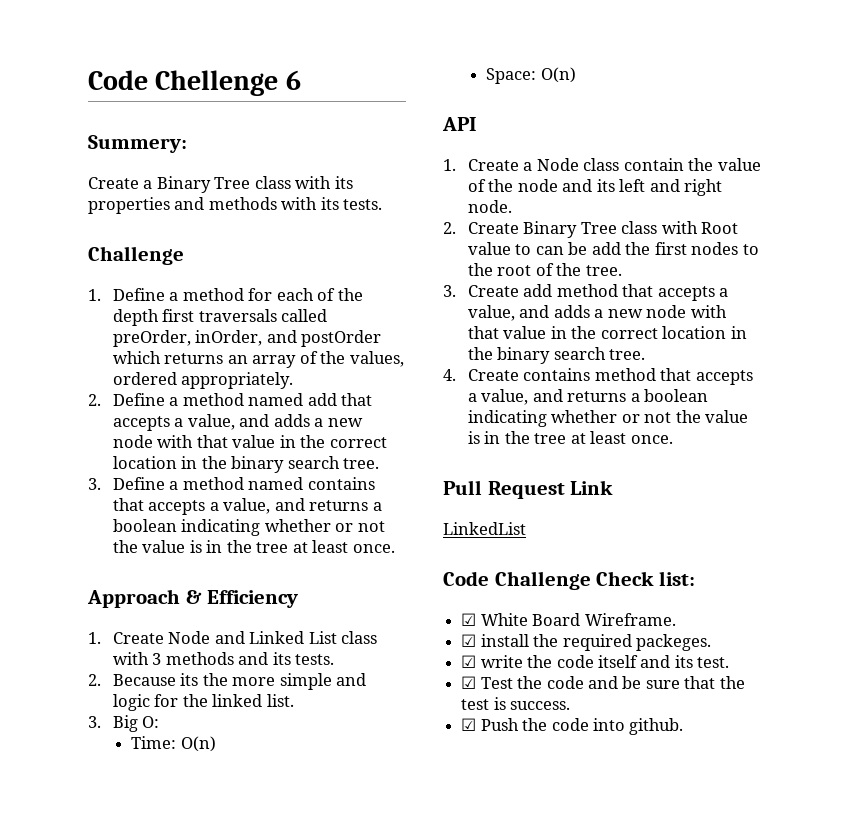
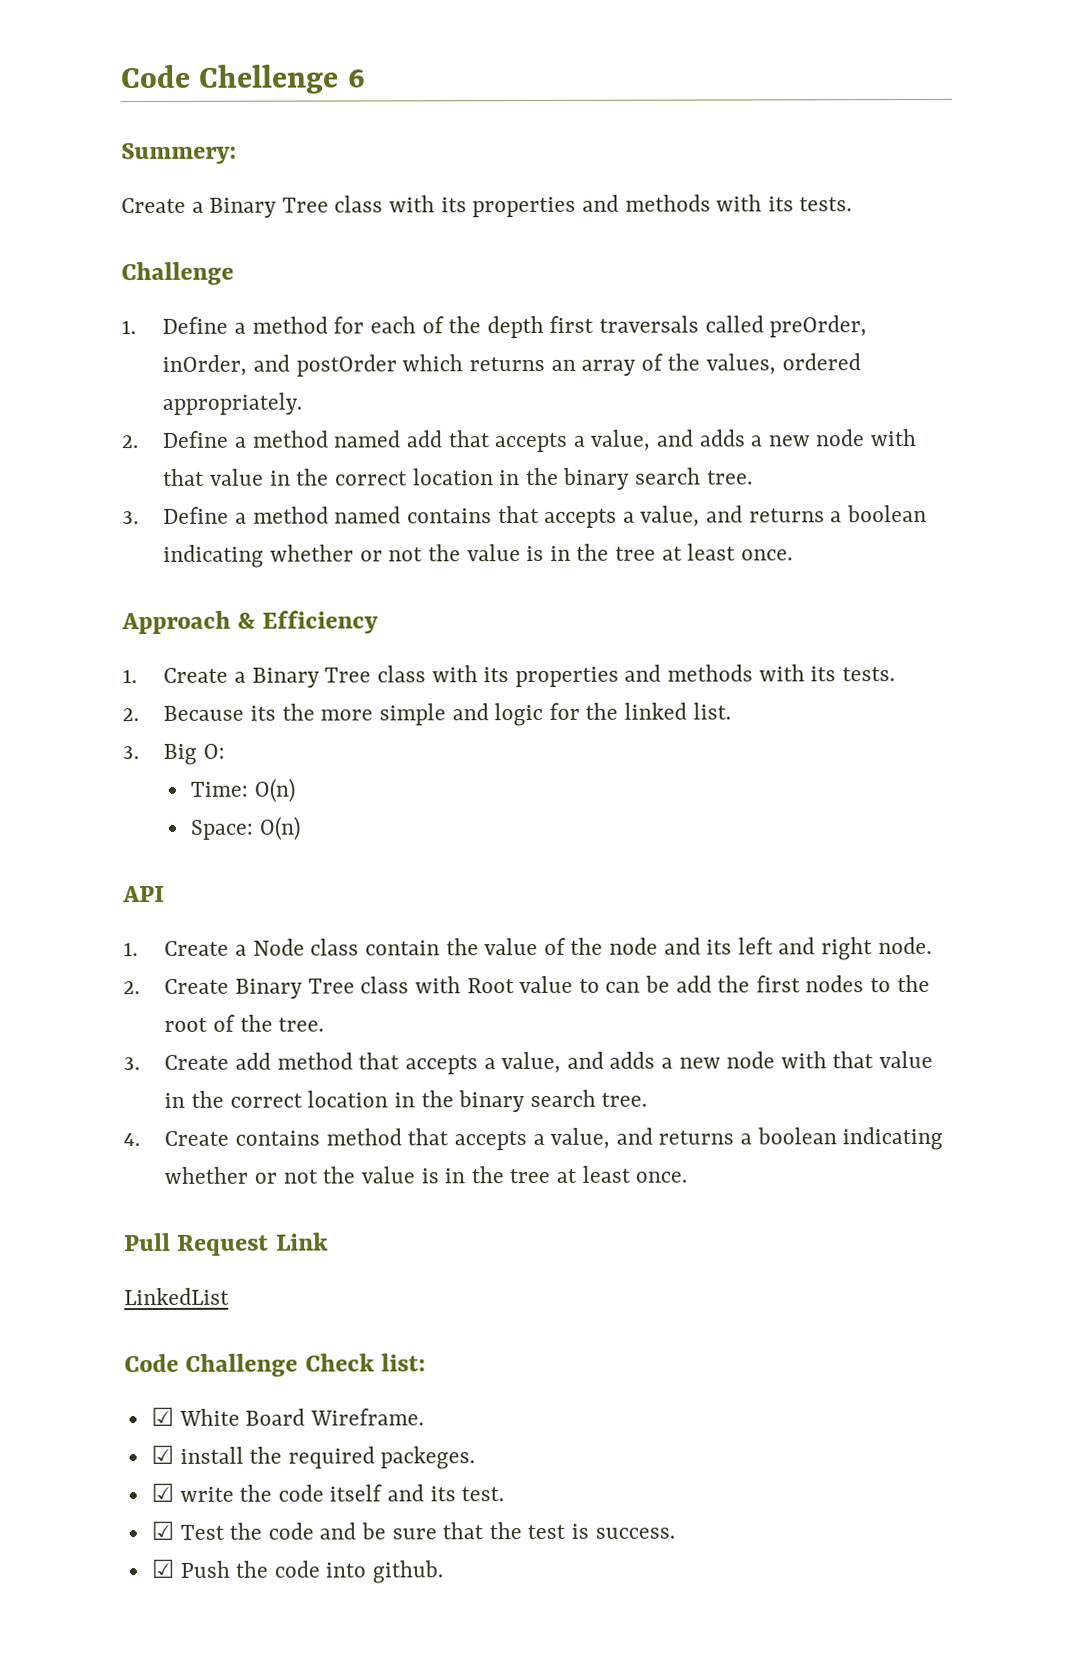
[168,631,378,644] [112,652,269,665] Node and Linked List class with 3 methods and -> [234,664,805,688] a Binary Tree class with its properties and methods with

